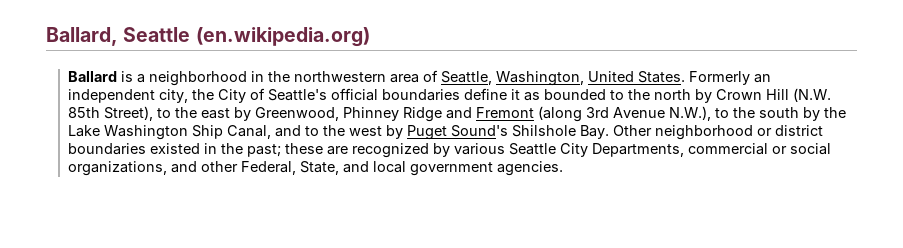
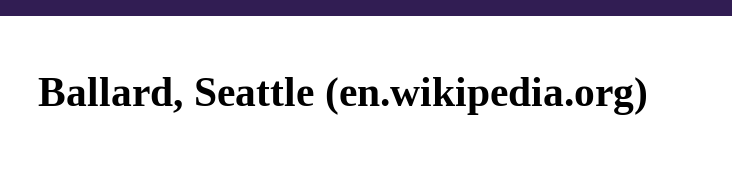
[67,70,771,86] [67,88,831,103] [67,106,846,122] [67,125,823,140] [67,143,831,158] [67,161,563,176] // Ballard is a neighborhood in the northwestern area of Seattle, Washington, United States. Formerly an independent city, the City of Seattle's official boundaries define it as bounded to the north by Crown Hill (N.W. 85th Street), to the east by Greenwood, Phinney Ridge and Fremont (along 3rd Avenue N.W.), to the south by the Lake Washington Ship Canal, and to the west by Puget Sound's Shilshole Bay. Other neighborhood or district boundaries existed in the past; these are recognized by various Seattle City Departments, commercial or social organizations, and other Federal, State, and local government agencies. -> (649, 96) none

